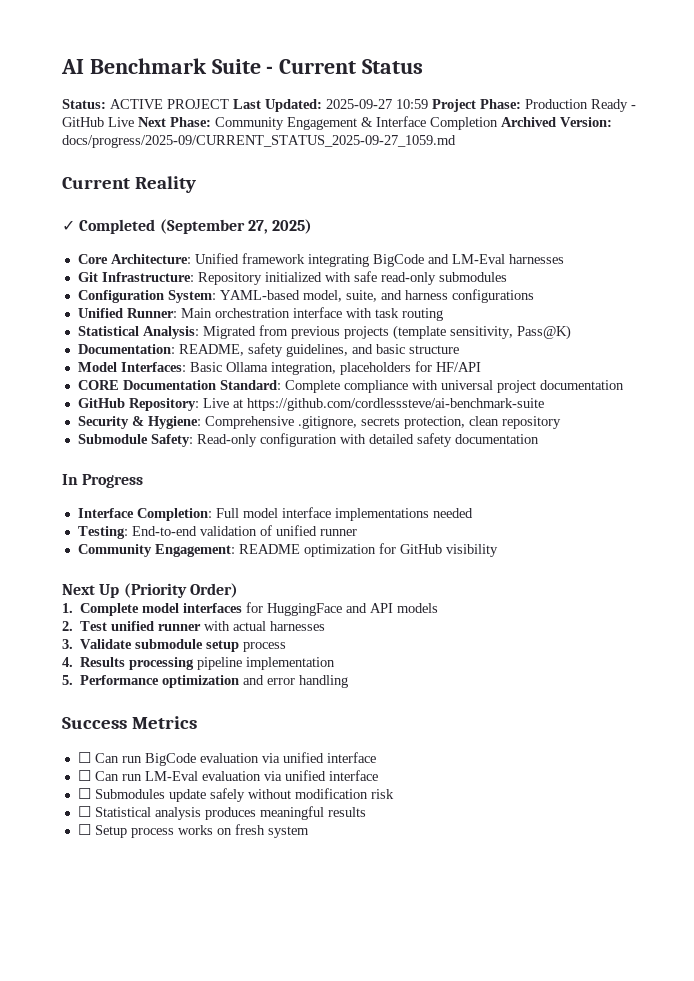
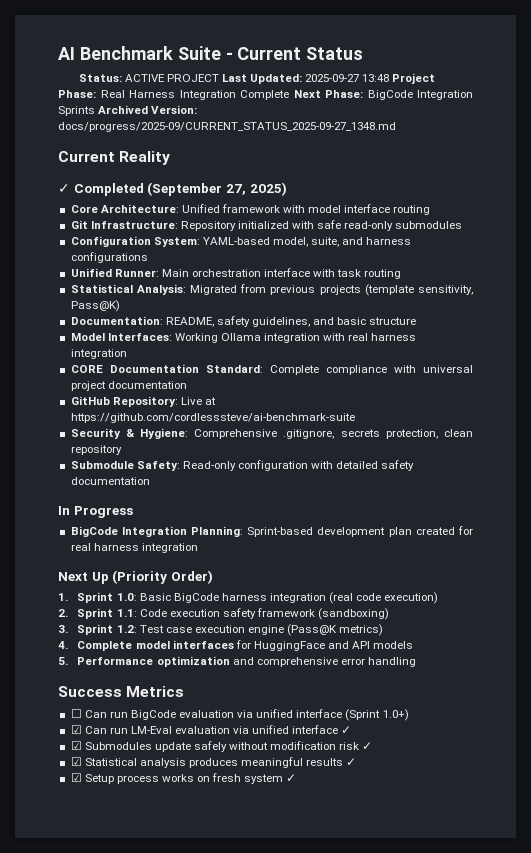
[396,99,428,109] 10:59 -> [362,74,390,82] 13:48
[525,99,636,112] [62,116,498,130] Production Ready - GitHub Live Next Phase: Community Engagement & Interface Completion -> [100,90,473,100] [58,106,95,116] Real Harness Integration Complete Next Phase: BigCode Integration Sprints
[62,135,456,148] docs/progress/2025-09/CURRENT_STATUS_2025-09-27_1059.md -> [58,122,396,132] docs/progress/2025-09/CURRENT_STATUS_2025-09-27_1348.md
[307,254,564,267] integrating BigCode and LM-Eval harnesses -> [283,204,431,215] with model interface routing
[189,361,481,375] Basic Ollama integration, placeholders for HF/API -> [174,333,417,343] [70,349,127,359] Working Ollama integration with real harness integration
[77,507,473,521] [77,525,357,539] [77,543,498,557] [62,583,238,598] [62,603,73,613] Interface Completion: Full model interface implementations needed // Testing: End-to-end validation of unified runner // Community Engagement: README optimization for GitHub visibility // Next Up (Priority Order) // 1. -> [70,526,473,537] [70,543,198,553] [58,570,213,584] [58,592,439,604] [58,608,390,620] [58,624,384,636] [58,641,68,649] BigCode Integration Planning: Sprint-based development plan created for real harness integration // Next Up (Priority Order) // 1. Sprint 1.0: Basic BigCode harness integration (real code execution) // 2. Sprint 1.1: Code execution safety framework (sandboxing) // 3. Sprint 1.2: Test case execution engine (Pass@K metrics) // 4.
[62,621,326,631] [62,639,287,652] [62,657,336,670] // 2. Test unified runner with actual harnesses // 3. Validate submodule setup process // 4. Results processing pipeline implementation -> (414, 645) none
(265, 680) none -> [256,657,338,667] comprehensive
[77,770,91,781] // ☐ -> [345,709,409,721] [70,725,82,734] (Sprint 1.0+) // ☑
[77,788,91,799] // ☐ -> [341,726,352,734] [70,741,82,750] ✓ // ☑
[77,806,91,817] // ☐ -> [362,742,373,750] [70,757,82,766] ✓ // ☑
[77,824,91,835] // ☐ -> [346,758,357,766] [70,773,82,782] ✓ // ☑
(309, 832) none -> [286,774,297,782] ✓

